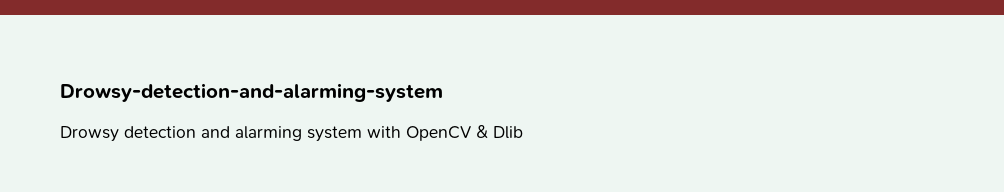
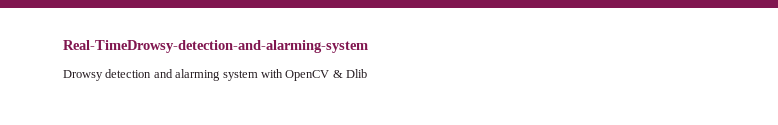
[60,83,443,102] Drowsy-detection-and-alarming-system -> [63,40,368,53] Real-TimeDrowsy-detection-and-alarming-system

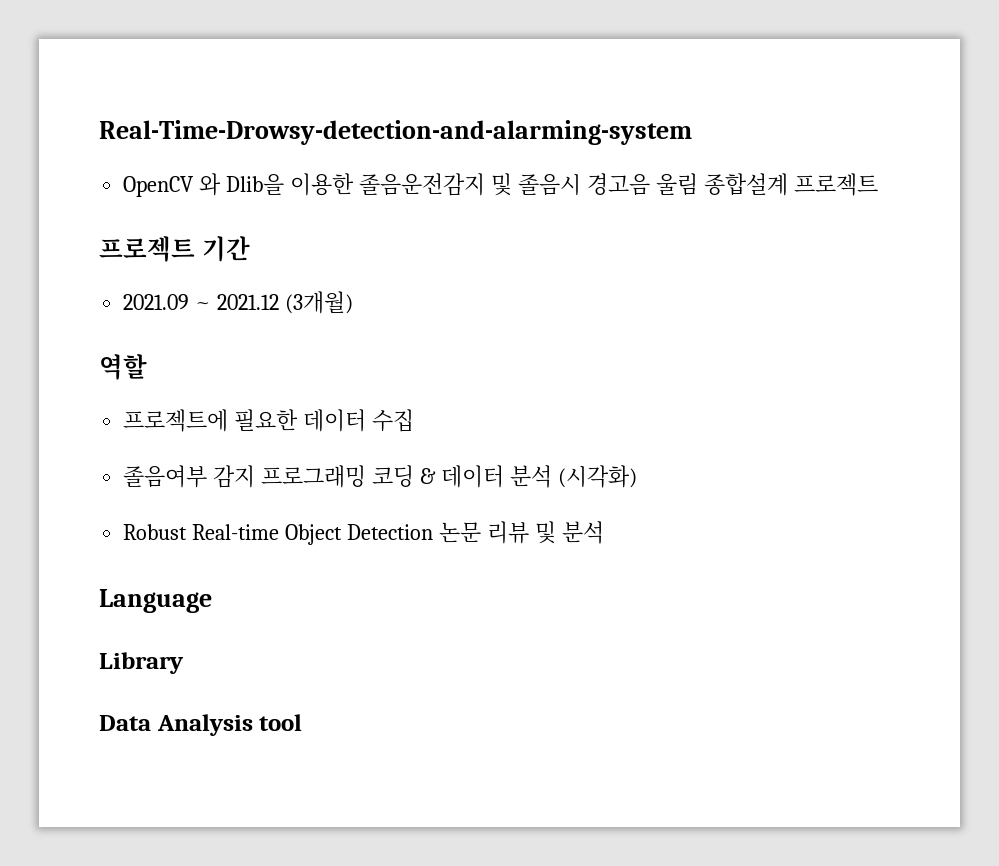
[63,40,368,53] [63,69,367,81] Real-TimeDrowsy-detection-and-alarming-system // Drowsy detection and alarming system with OpenCV & Dlib -> [99,120,692,145] [123,173,878,197] [99,236,250,262] [123,291,354,314] [99,354,147,380] [123,409,415,432] [123,465,637,488] [123,521,604,545] [99,589,212,613] [99,652,184,674] [99,714,303,736] Real-Time-Drowsy-detection-and-alarming-system // OpenCV 와 Dlib을 이용한 졸음운전감지 및 졸음시 경고음 울림 종합설계 프로젝트 // 프로젝트 기간 // 2021.09 ~ 2021.12 (3개월) // 역할 // 프로젝트에 필요한 데이터 수집 // 졸음여부 감지 프로그래밍 코딩 & 데이터 분석 (시각화) // Robust Real-time Object Detection 논문 리뷰 및 분석 // Language // Library // Data Analysis tool

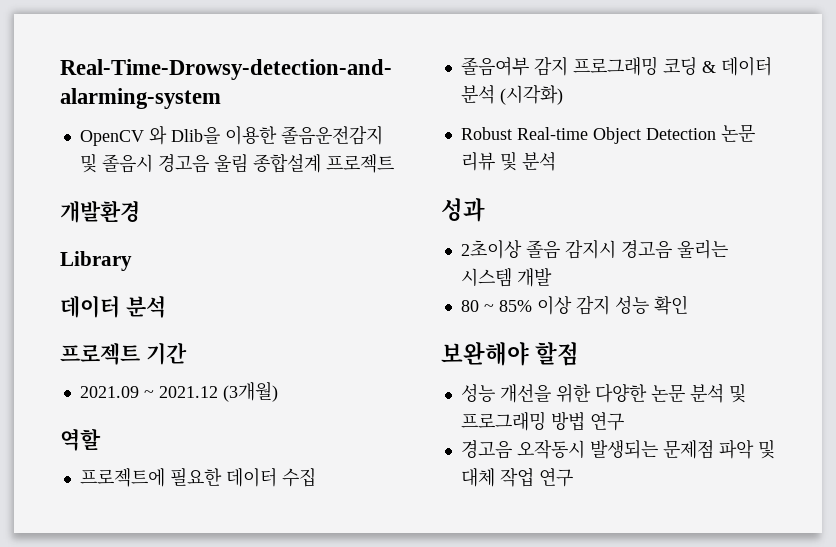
(878, 184) none -> [60,200,140,223] [60,251,132,271] [60,295,166,318] // 개발환경 // Library // 데이터 분석
[99,589,212,613] [99,652,184,674] [99,714,303,736] Language // Library // Data Analysis tool -> [441,198,485,222] [460,239,728,259] [460,268,552,287] [460,295,688,315] [441,342,580,366] [460,383,746,403] [460,411,624,431] [460,439,775,459] [460,468,573,487] 성과 // 2초이상 졸음 감지시 경고음 울리는 시스템 개발 // 80 ~ 85% 이상 감지 성능 확인 // 보완해야 할점 // 성능 개선을 위한 다양한 논문 분석 및 프로그래밍 방법 연구 // 경고음 오작동시 발생되는 문제점 파악 및 대체 작업 연구

